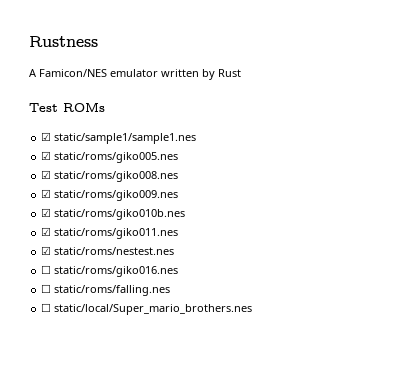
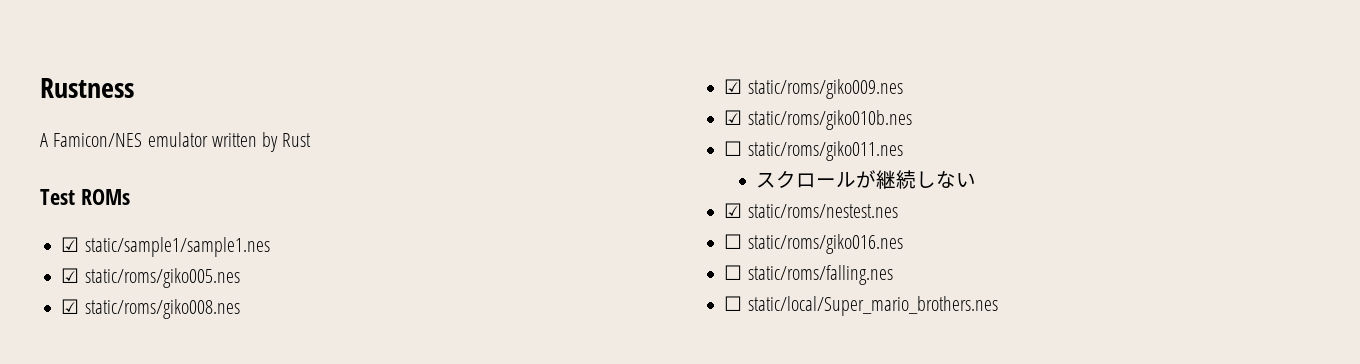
[41,227,52,236] ☑ -> [724,141,743,156] ☐
(179, 233) none -> [756,170,977,189] // スクロールが継続しない

